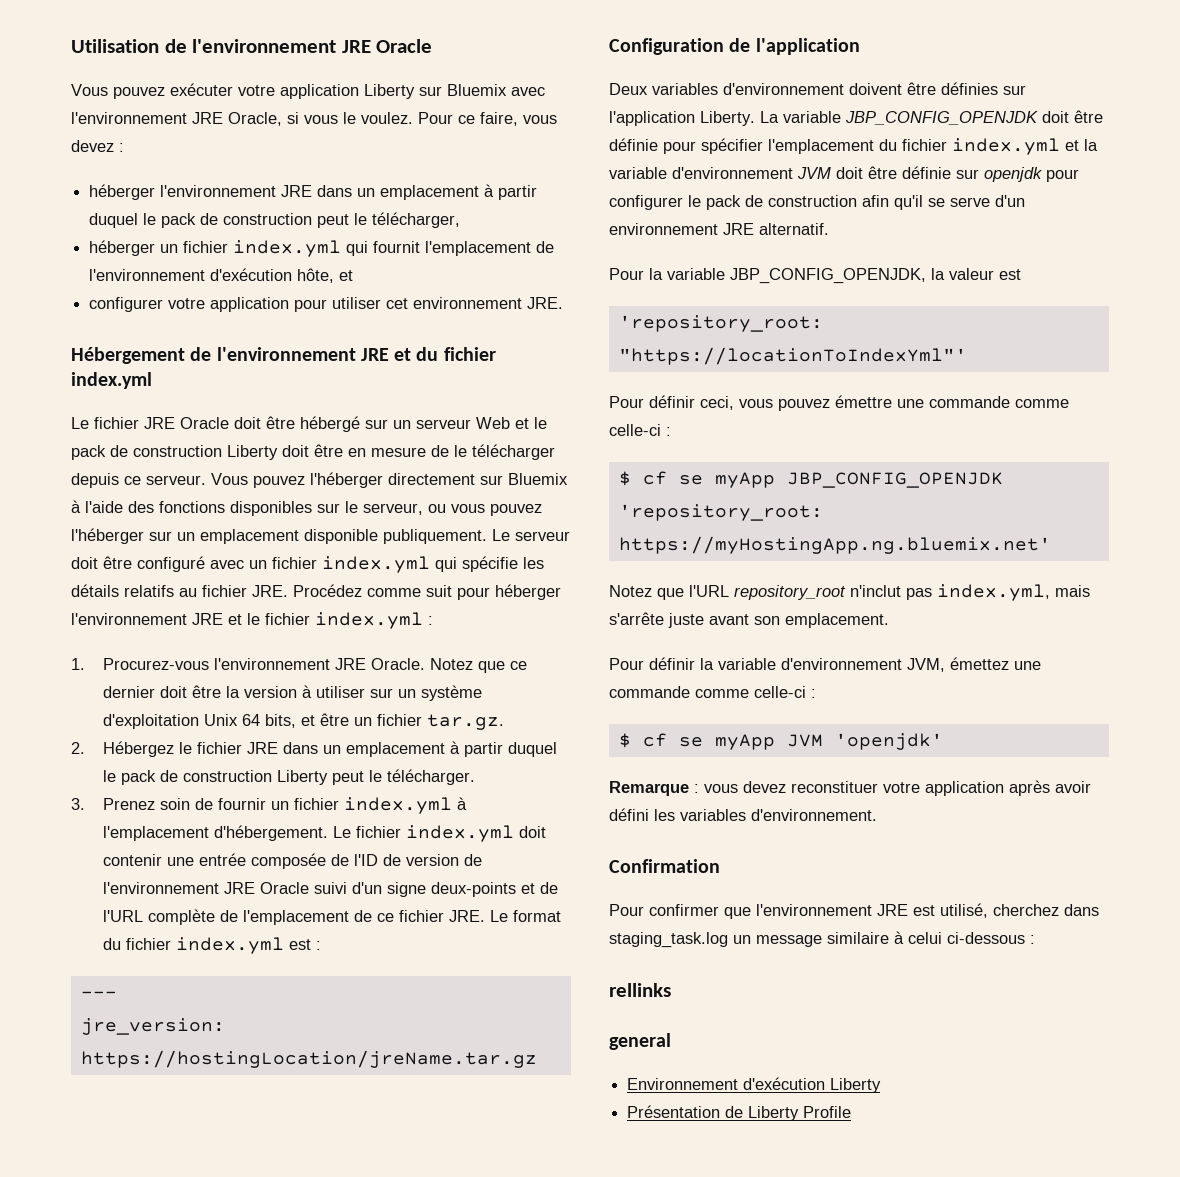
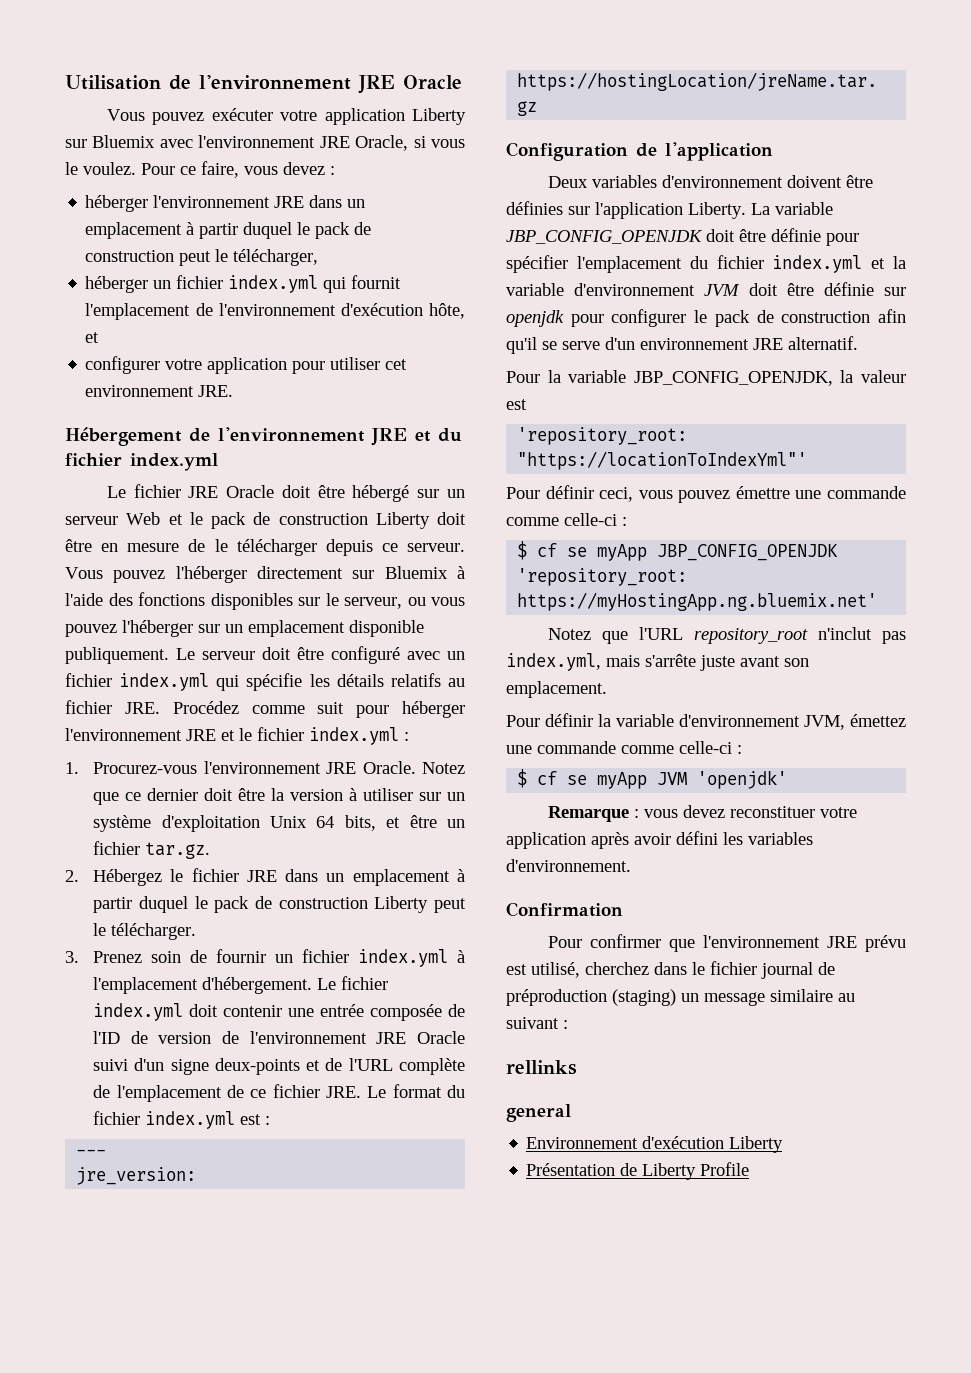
(908, 910) none -> [865,935,906,952] prévu
[609,931,1025,948] staging_task.log un message similaire à celui ci-dessous -> [692,961,835,979] [506,989,855,1006] [506,1017,559,1029] le fichier journal de préproduction (staging) un message similaire au suivant

